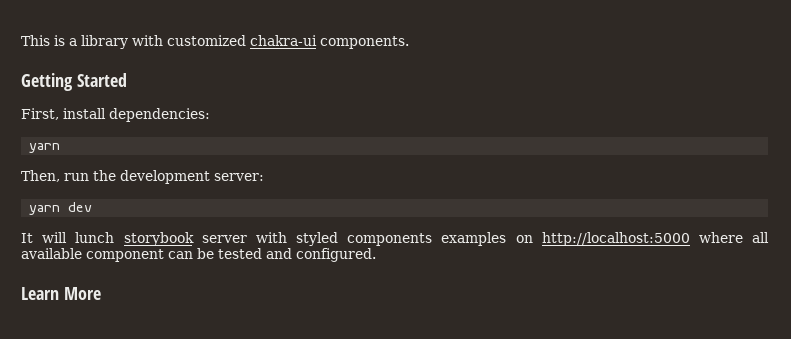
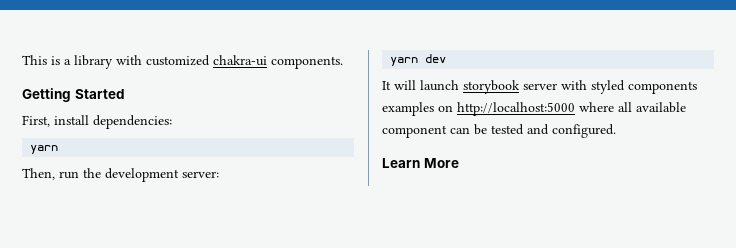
[75,232,115,243] lunch -> [420,80,459,91] launch

